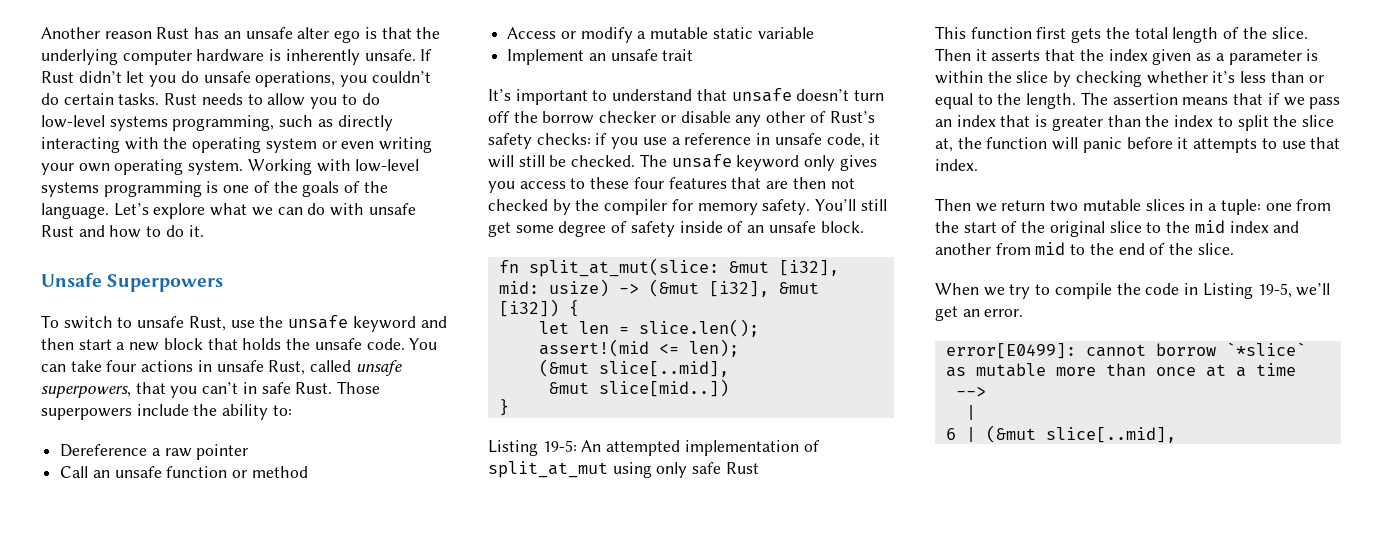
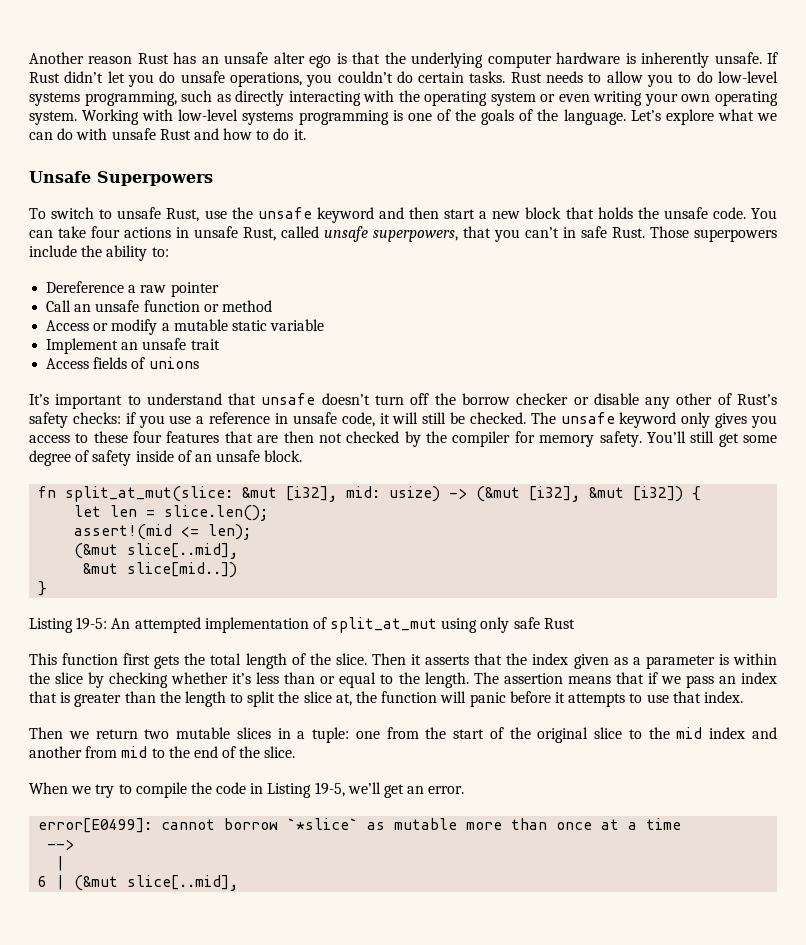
(694, 55) none -> [46,357,199,369] // Access fields of unions
[1174,115,1214,127] index -> [184,691,226,707] length

